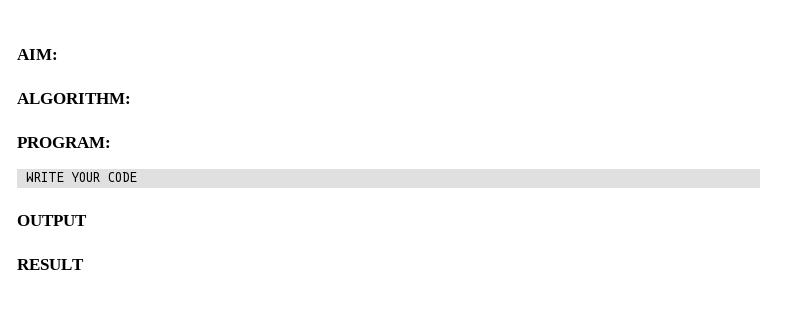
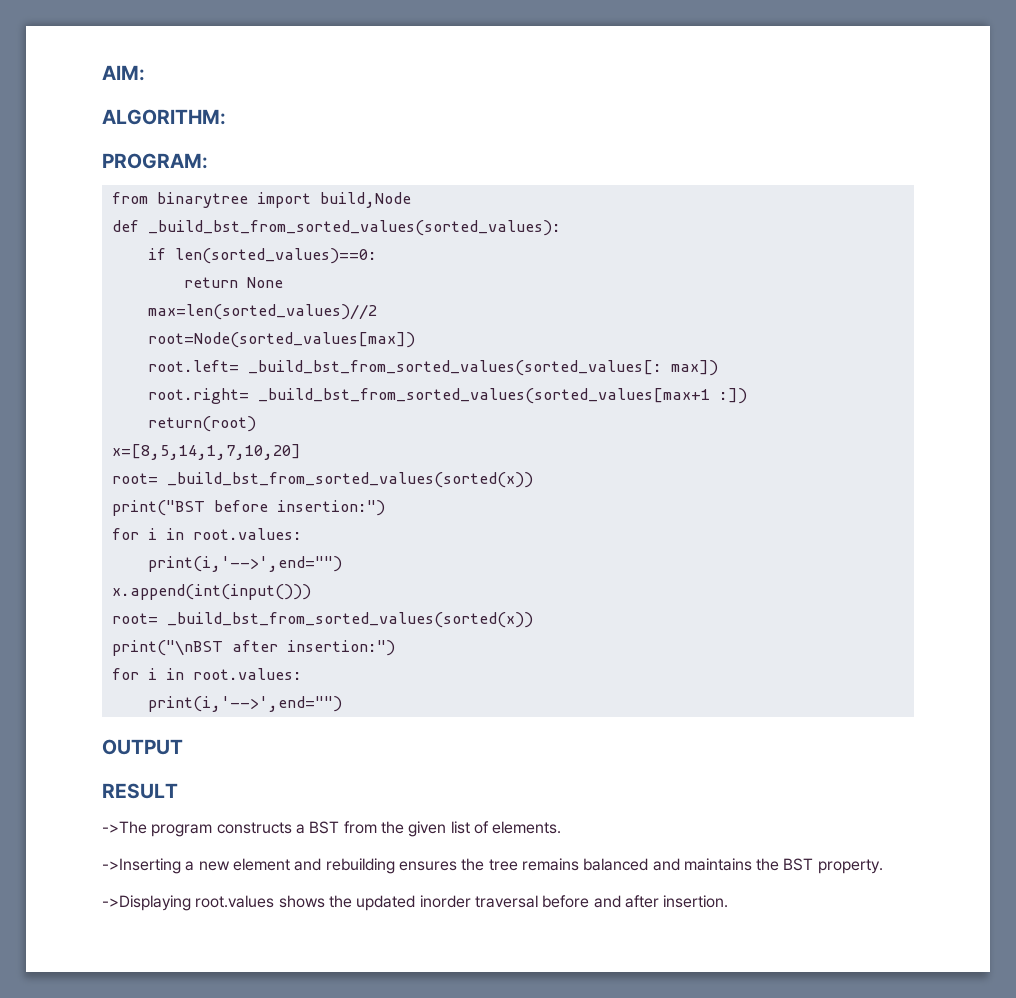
[25,172,137,182] [17,215,87,226] [17,259,84,270] WRITE YOUR CODE // OUTPUT // RESULT -> [111,192,411,208] [111,220,561,236] [147,248,377,264] [183,277,283,288] [147,304,377,320] [147,332,415,348] [147,360,718,376] [147,388,747,404] [147,416,256,432] [111,444,301,460] [111,472,533,488] [111,500,385,516] [111,528,302,540] [147,556,342,572] [111,584,311,600] [111,612,533,628] [111,640,395,656] [111,668,302,680] [147,696,342,712] [102,739,183,755] [102,783,178,799] [102,821,562,837] [102,858,883,874] [102,895,729,911] from binarytree import build,Node // def _build_bst_from_sorted_values(sorted_values): // if len(sorted_values)==0: // return None // max=len(sorted_values)//2 // root=Node(sorted_values[max]) // root.left= _build_bst_from_sorted_values(sorted_values[: max]) // root.right= _build_bst_from_sorted_values(sorted_values[max+1 :]) // return(root) // x=[8,5,14,1,7,10,20] // root= _build_bst_from_sorted_values(sorted(x)) // print("BST before insertion:") // for i in root.values: // print(i,'-->',end="") // x.append(int(input())) // root= _build_bst_from_sorted_values(sorted(x)) // print("\nBST after insertion:") // for i in root.values: // print(i,'-->',end="") // OUTPUT // RESULT // ->The program constructs a BST from the given list of elements. // ->Inserting a new element and rebuilding ensures the tree remains balanced and maintains the BST property. // ->Displaying root.values shows the updated inorder traversal before and after insertion.

